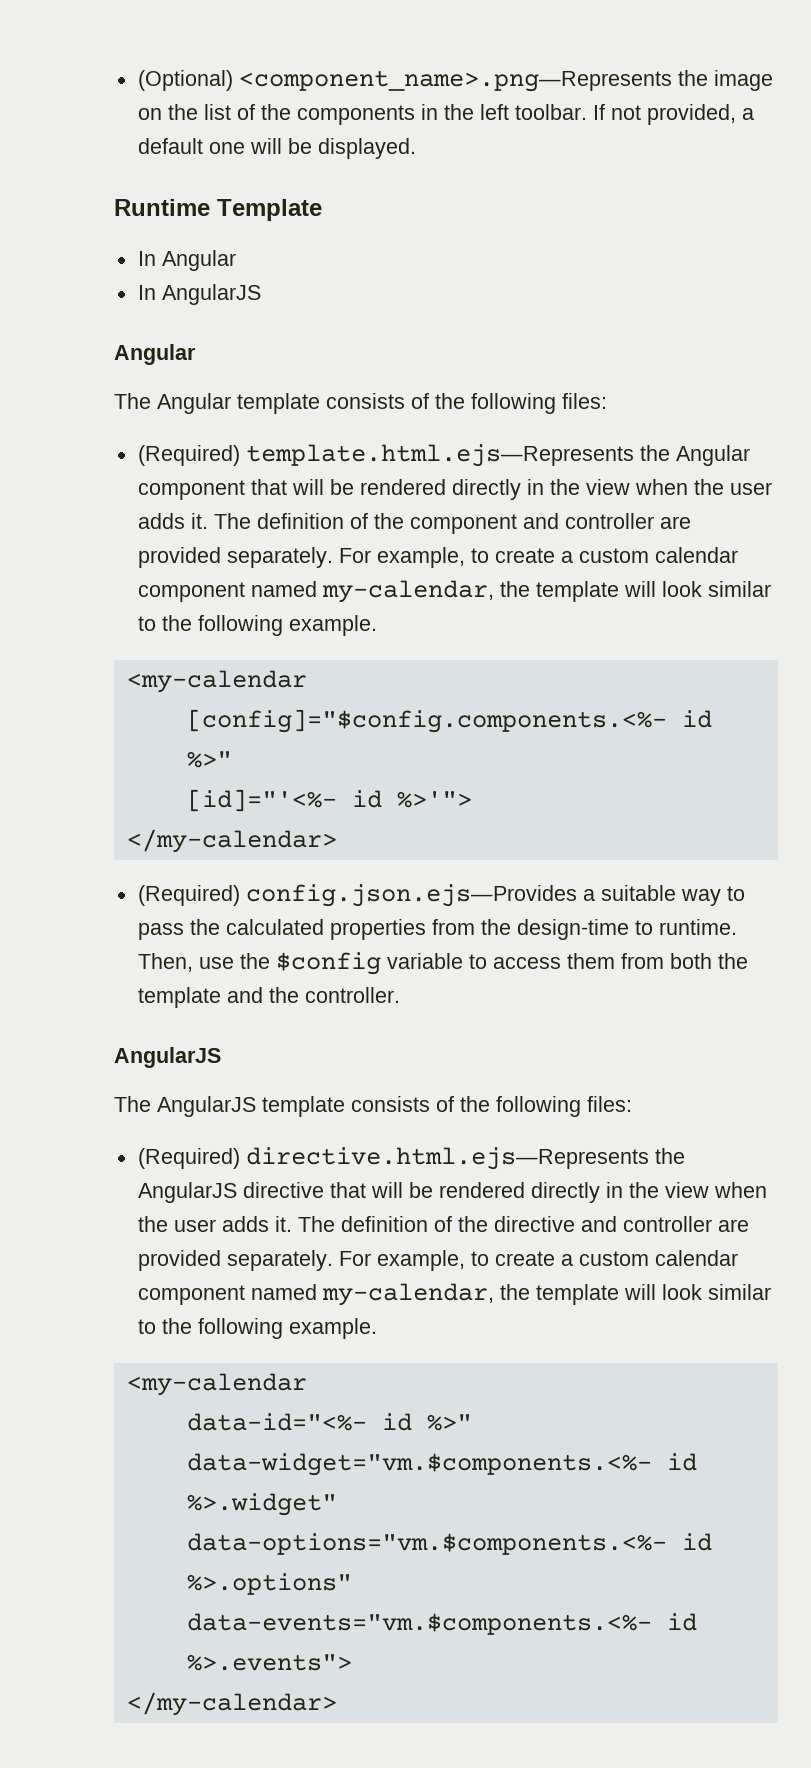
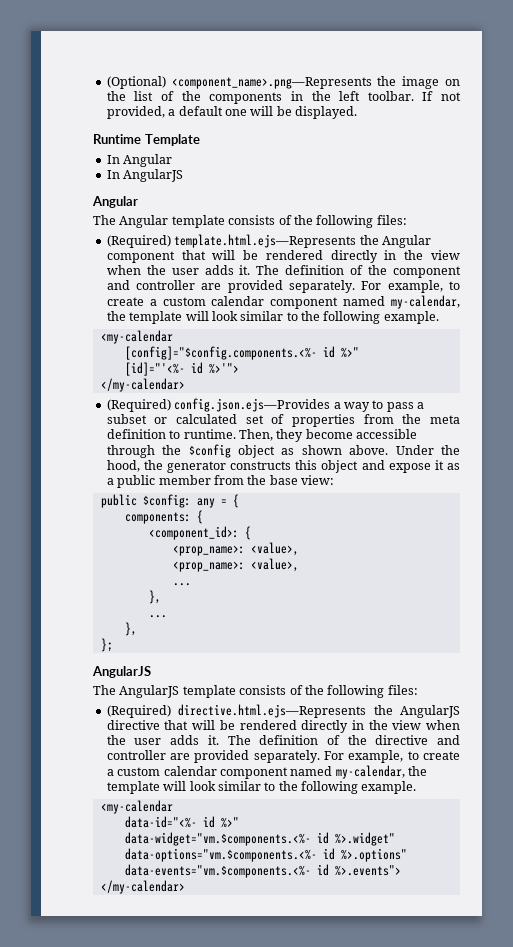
[600,885,676,901] suitable -> (341, 405) none
[189,919,324,935] the calculated -> [417,402,424,409] [106,414,285,424] a subset or calculated set of
[516,919,629,940] design-time -> [430,415,460,424] [106,429,166,439] meta definition
[198,952,748,975] [137,987,400,1008] use the $config variable to access them from both the template and the controller. -> [276,429,417,442] [106,444,460,458] [106,460,461,473] [106,475,334,488] [100,494,239,508] [124,510,203,524] [148,526,251,540] [172,542,299,556] [172,558,299,572] [172,583,191,586] [148,590,161,604] [148,615,167,618] [124,622,137,636] [100,638,113,652] they become accessible through the $config object as shown above. Under the hood, the generator constructs this object and expose it as a public member from the base view: // public $config: any = { // components: { // <component_id>: { // <prop_name>: <value>, // <prop_name>: <value>, // ... // }, // ... // }, // };

